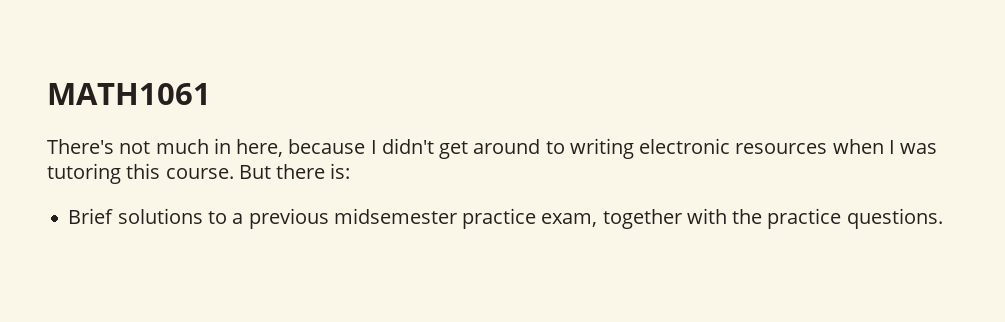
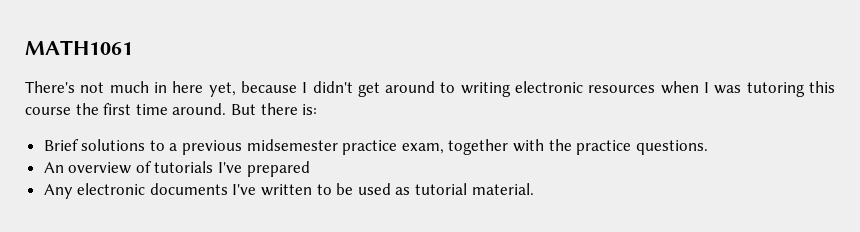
[236,139,284,157] here, -> [172,81,236,97] here yet,
[165,168,234,179] course. -> [25,103,227,115] course the first time around.
(943, 218) none -> [43,161,310,177] [43,183,534,199] // An overview of tutorials I've prepared // Any electronic documents I've written to be used as tutorial material.

